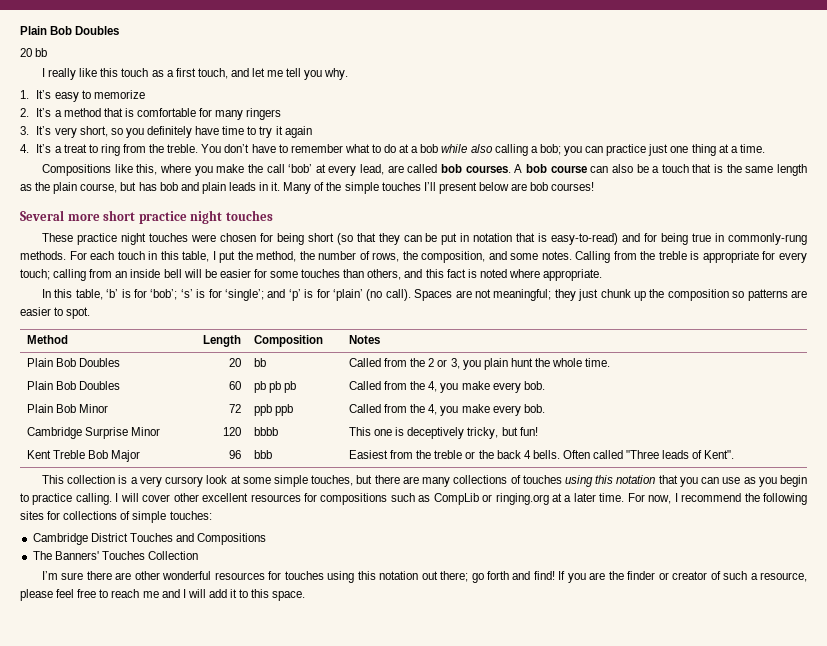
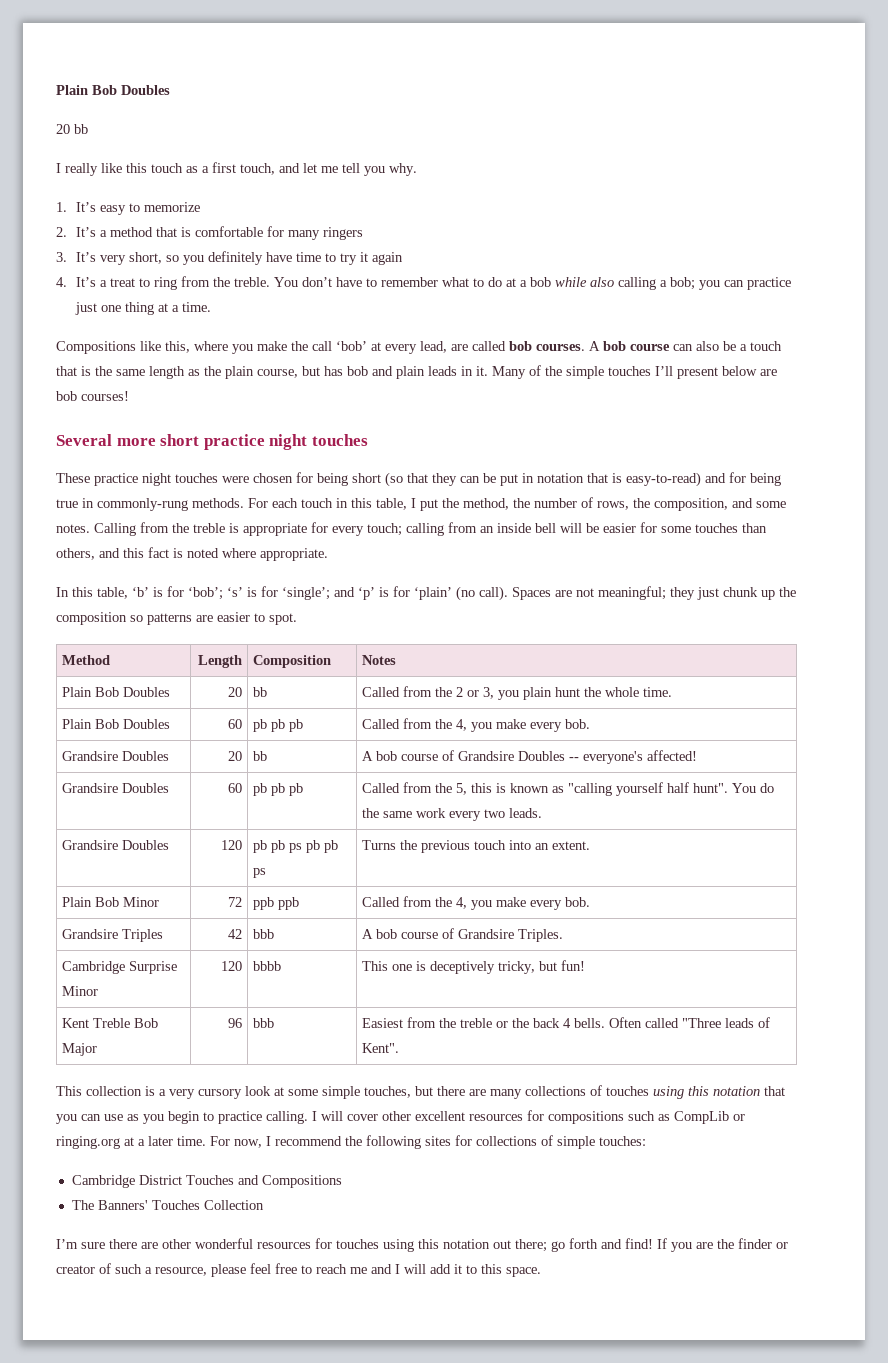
(545, 385) none -> [61,751,169,761] [228,751,243,761] [252,751,267,761] [361,750,697,764] [61,783,169,793] [228,783,243,793] [252,783,303,796] [361,782,774,796] [361,808,542,821] [61,840,169,850] [221,840,243,850] [252,840,338,853] [252,868,266,878] [361,840,590,853] // Grandsire Doubles | 20 | bb | A bob course of Grandsire Doubles -- everyone's affected! // Grandsire Doubles | 60 | pb pb pb | Called from the 5, this is known as "calling yourself half hunt". You do the same work every two leads. // Grandsire Doubles | 120 | pb pb ps pb pb ps | Turns the previous touch into an extent.
(545, 408) none -> [61,929,163,942] [228,929,243,939] [252,929,274,939] [361,928,563,942] // Grandsire Triples | 42 | bbb | A bob course of Grandsire Triples.

